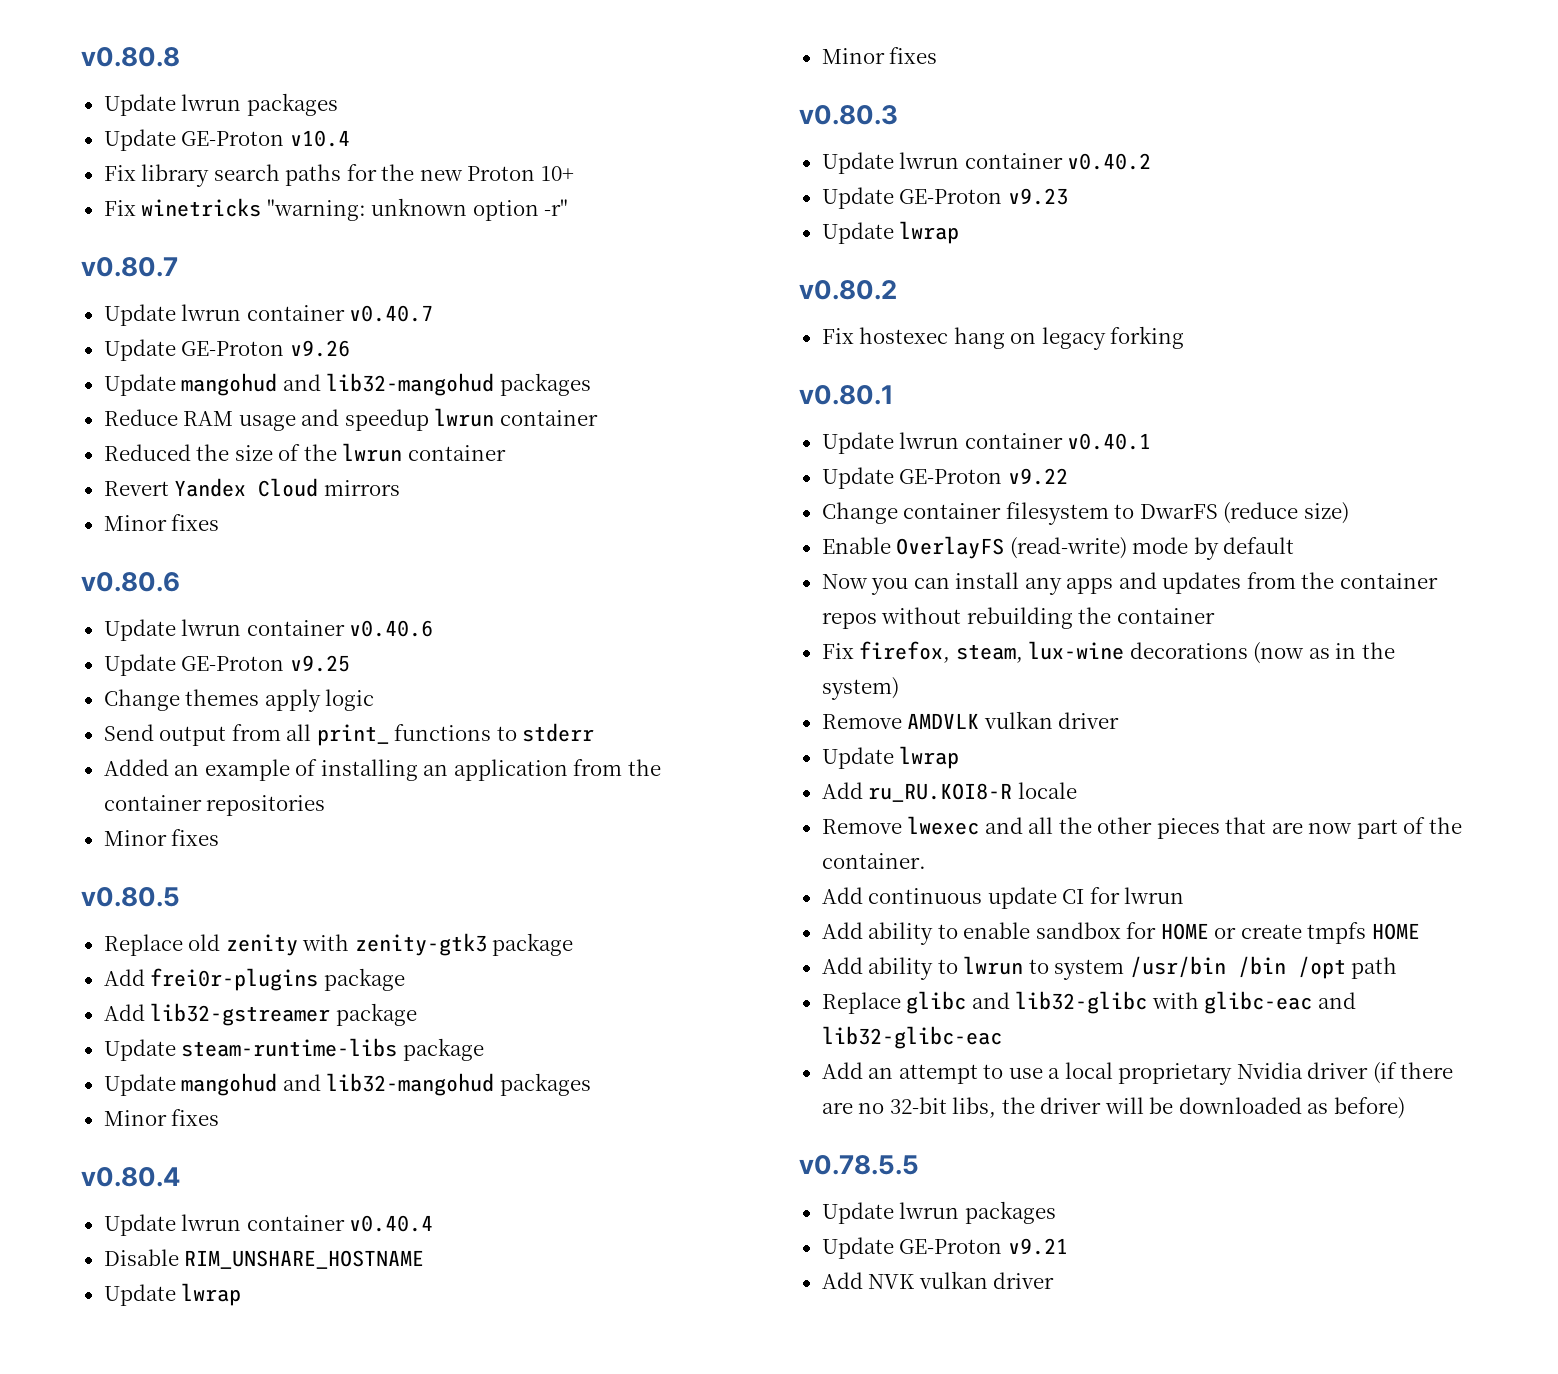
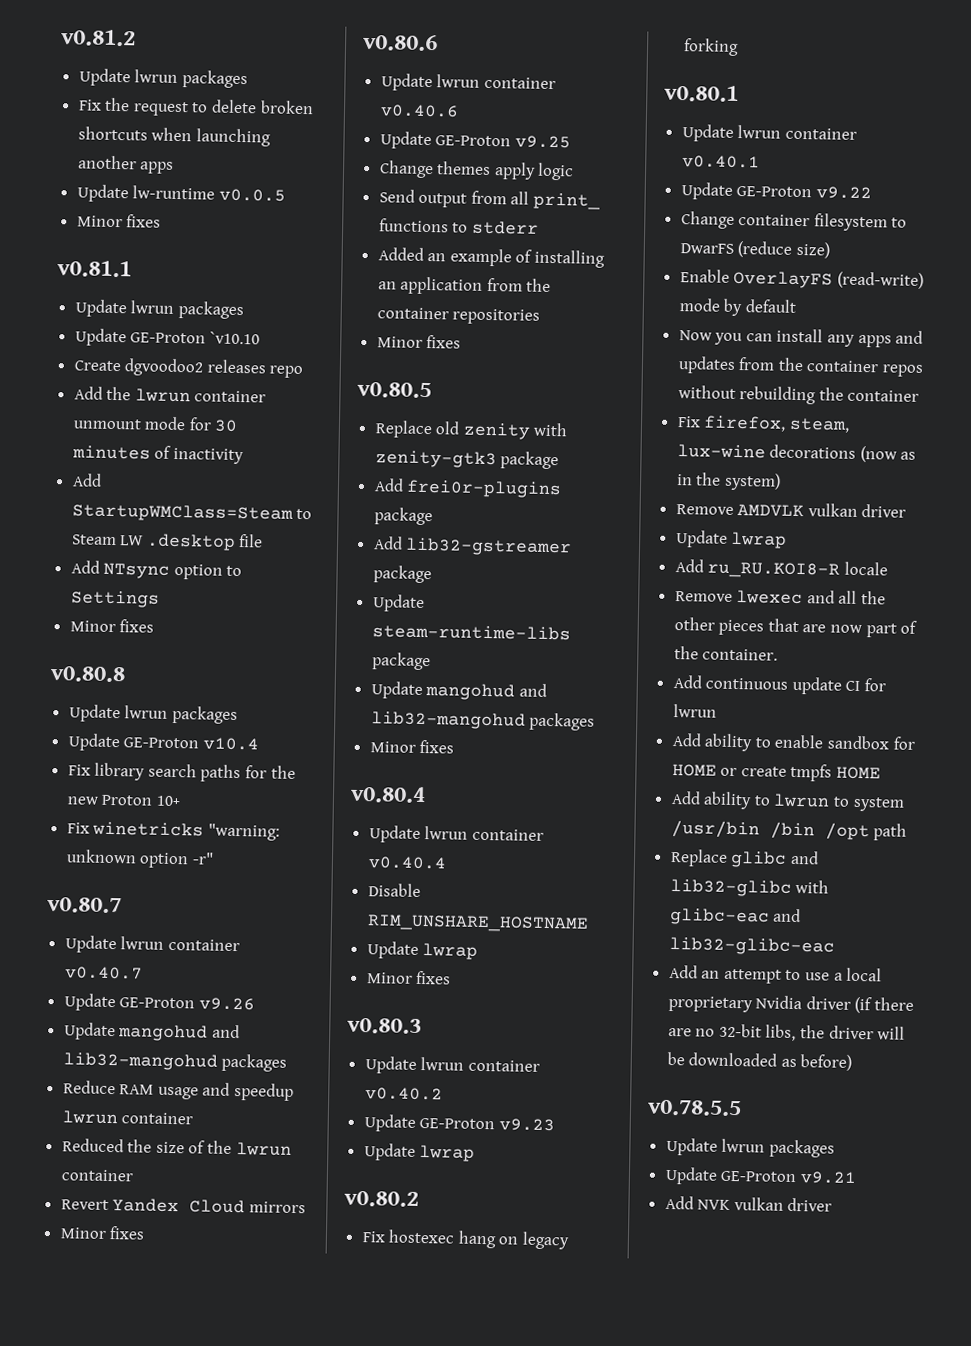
(81, 57) none -> [61,29,136,47] [78,68,248,89] [77,97,314,117] [77,126,271,147] [77,155,175,174] [76,184,286,203] [76,214,162,228] [57,260,132,278] [74,299,244,320] [74,328,260,347] [73,358,304,379] [73,386,267,403] [72,416,239,432] [71,445,244,465] [71,473,102,487] [71,503,313,523] [71,533,264,551] [70,560,243,580] [70,590,160,608] [69,619,155,633] v0.81.2 // Update lwrun packages // Fix the request to delete broken shortcuts when launching another apps // Update lw-runtime v0.0.5 // Minor fixes // v0.81.1 // Update lwrun packages // Update GE-Proton `v10.10 // Create dgvoodoo2 releases repo // Add the lwrun container unmount mode for 30 minutes of inactivity // Add StartupWMClass=Steam to Steam LW .desktop file // Add NTsync option to Settings // Minor fixes //

